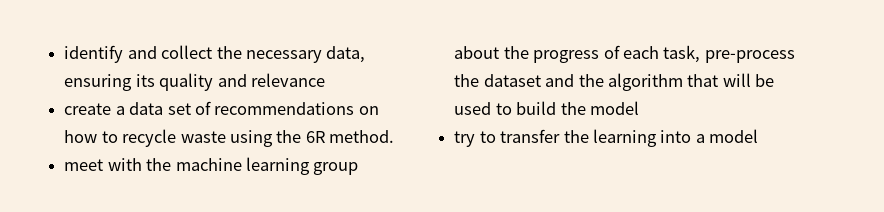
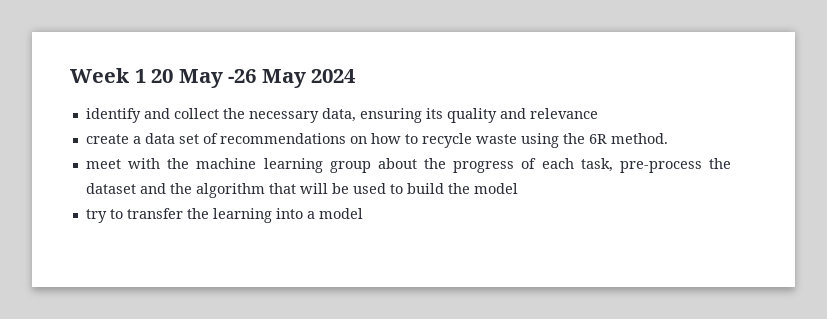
(64, 54) none -> [70,68,357,88] Week 1 20 May -26 May 2024 //

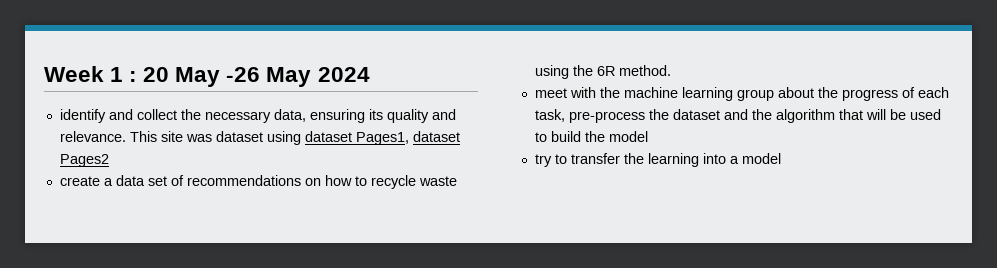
(146, 76) none -> [129,71,138,82] :
[529,108,598,119] relevance -> [59,131,460,145] [59,154,109,167] relevance. This site was dataset using dataset Pages1, dataset Pages2

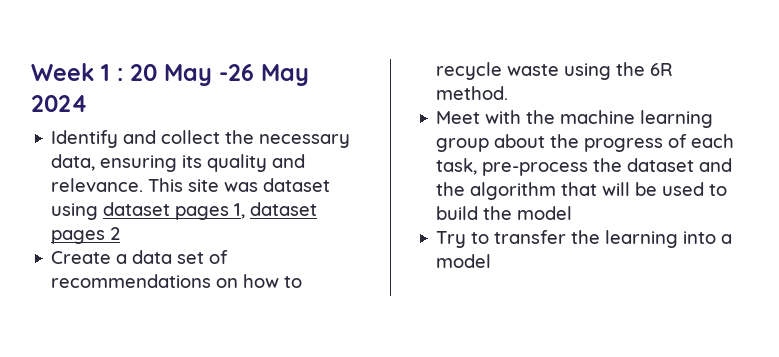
[59,109,106,123] identify -> [51,130,119,148] Identify
[355,131,460,145] [59,154,109,167] [59,176,100,186] Pages1, dataset Pages2 // create -> [175,202,318,220] [51,227,121,244] [51,251,112,264] pages 1, dataset pages 2 // Create
[534,88,567,98] meet -> [436,111,481,124] Meet
[534,154,552,167] try -> [436,231,467,248] Try

